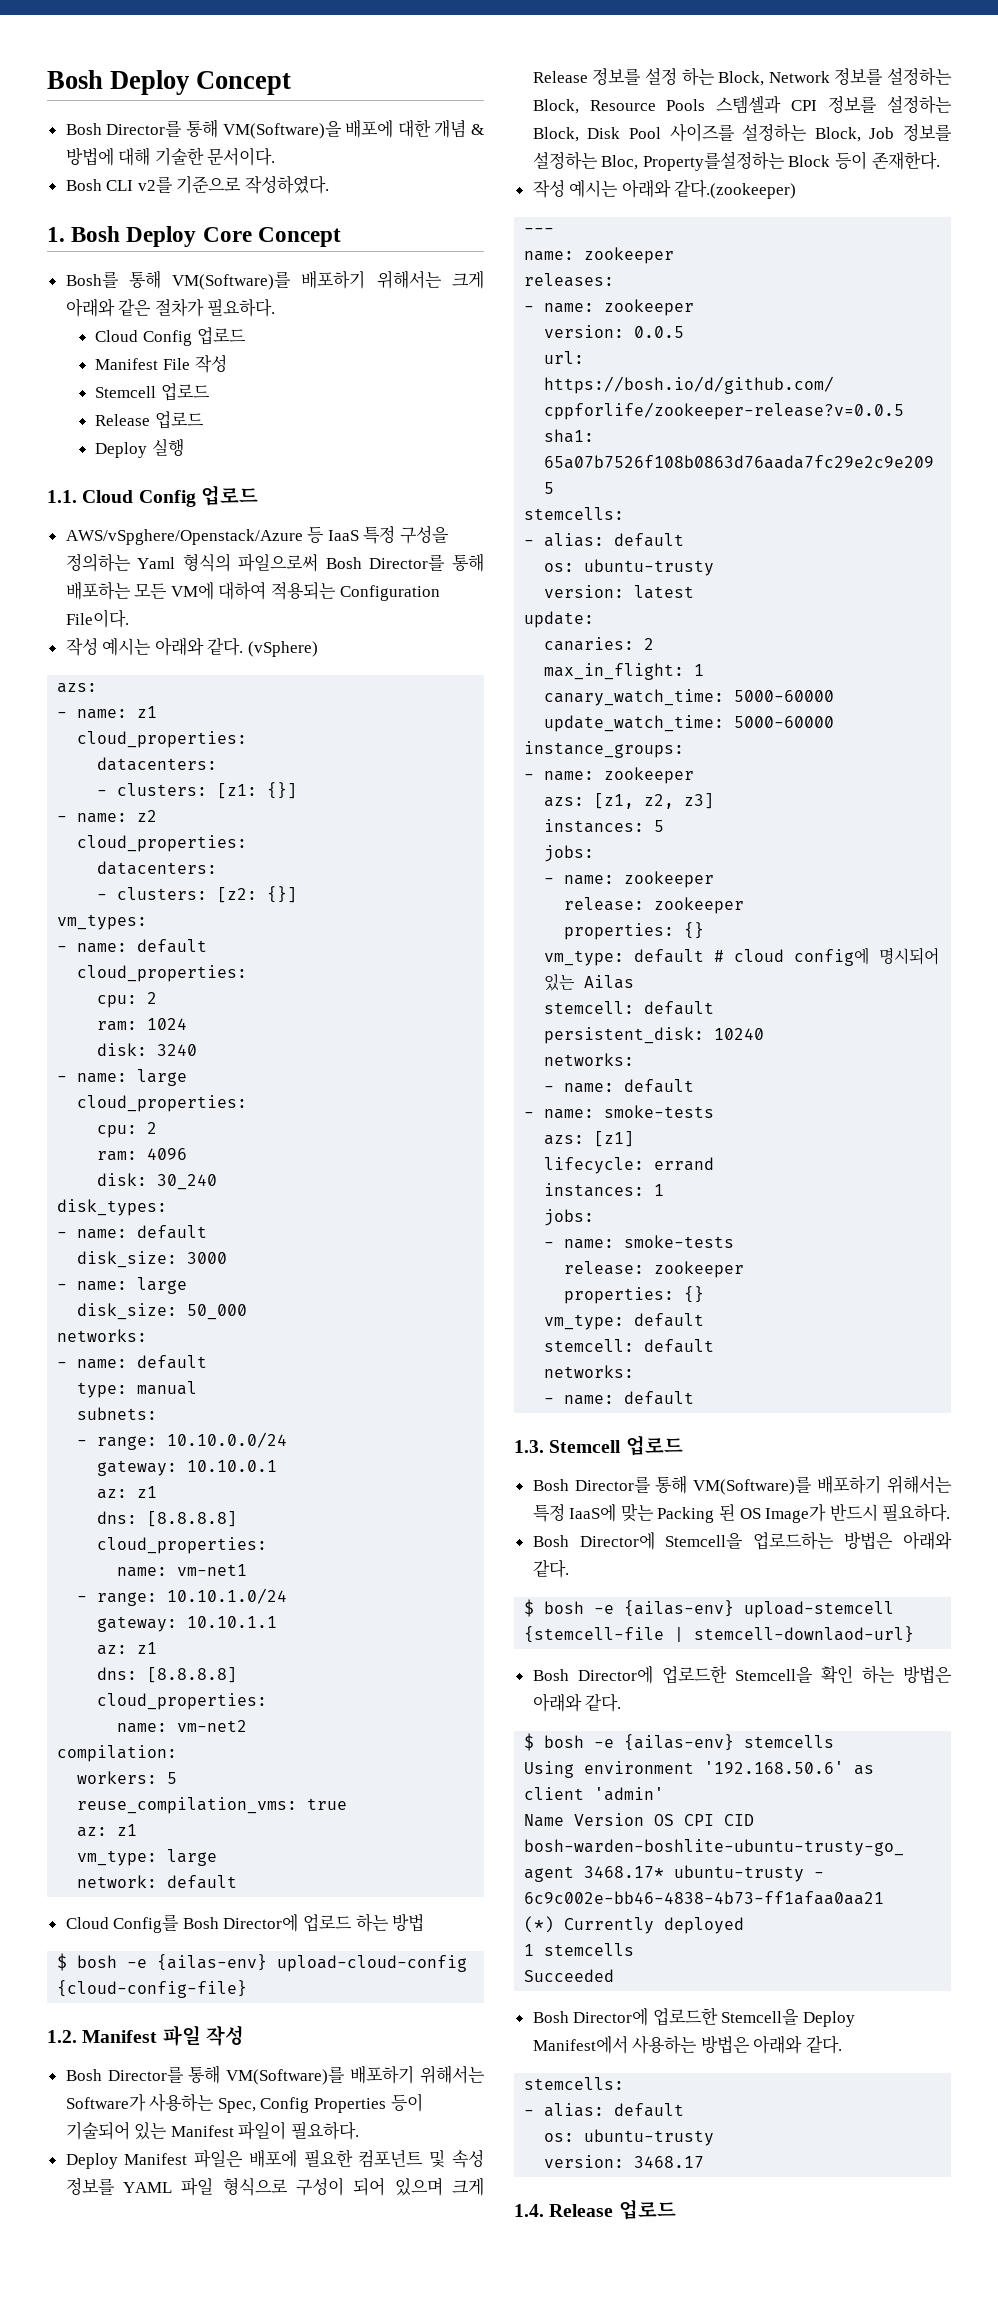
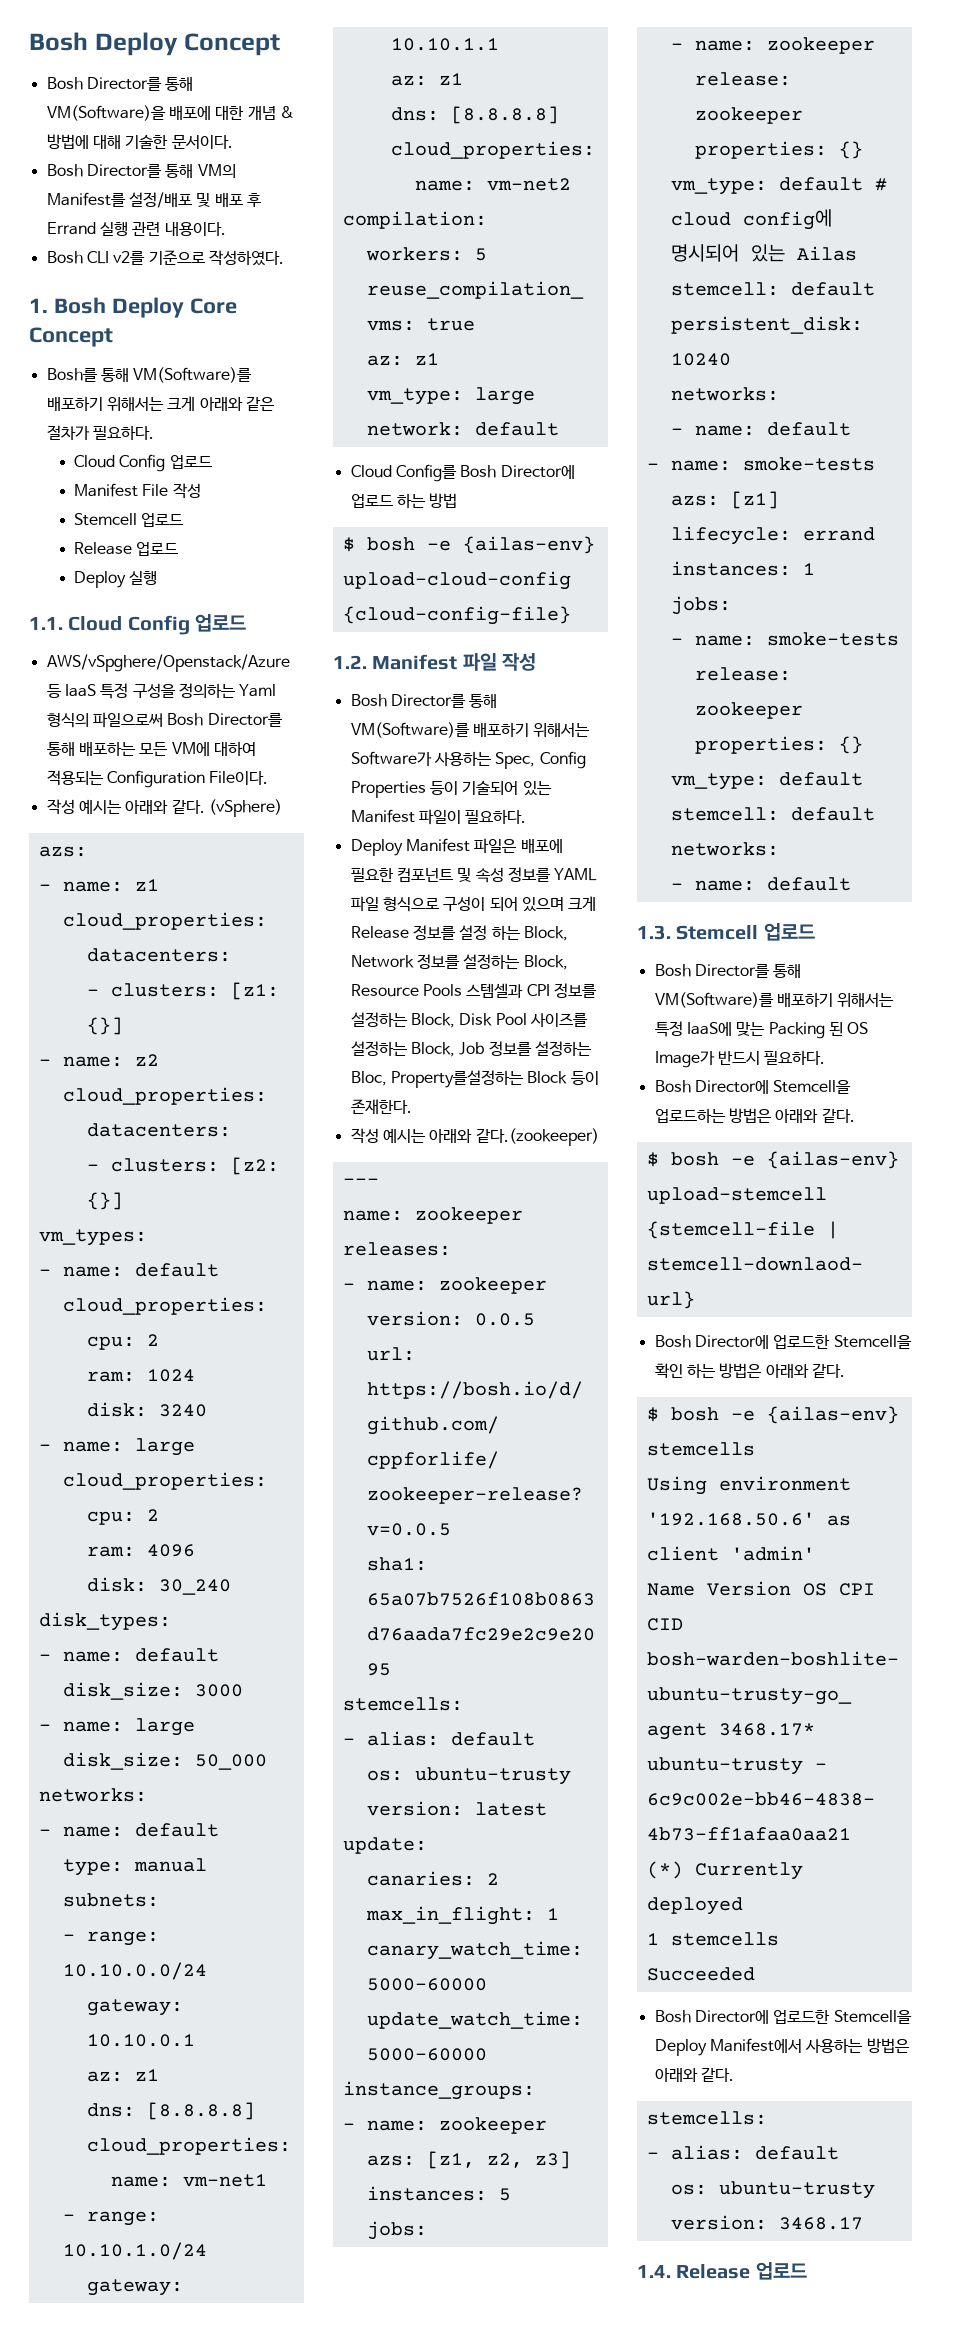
(276, 156) none -> [46,164,236,178] [46,192,261,208] [46,221,226,236] // Bosh Director를 통해 VM의 Manifest를 설정/배포 및 배포 후 Errand 실행 관련 내용이다.

